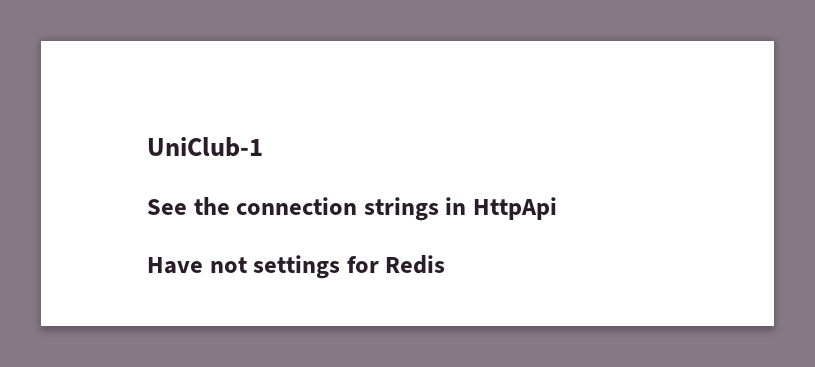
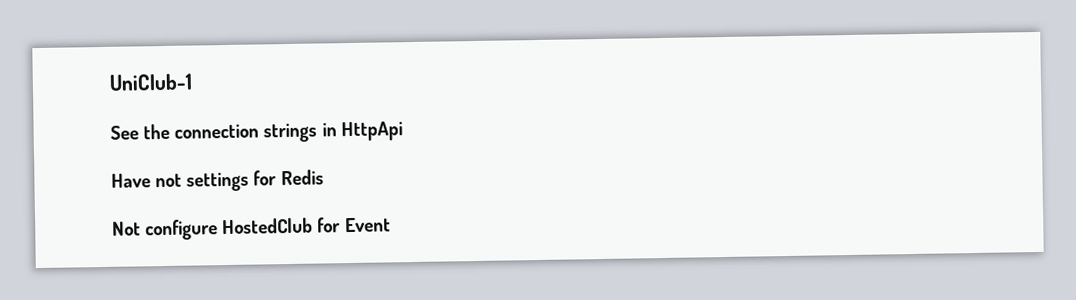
(446, 264) none -> [112,217,391,241] // Not configure HostedClub for Event

